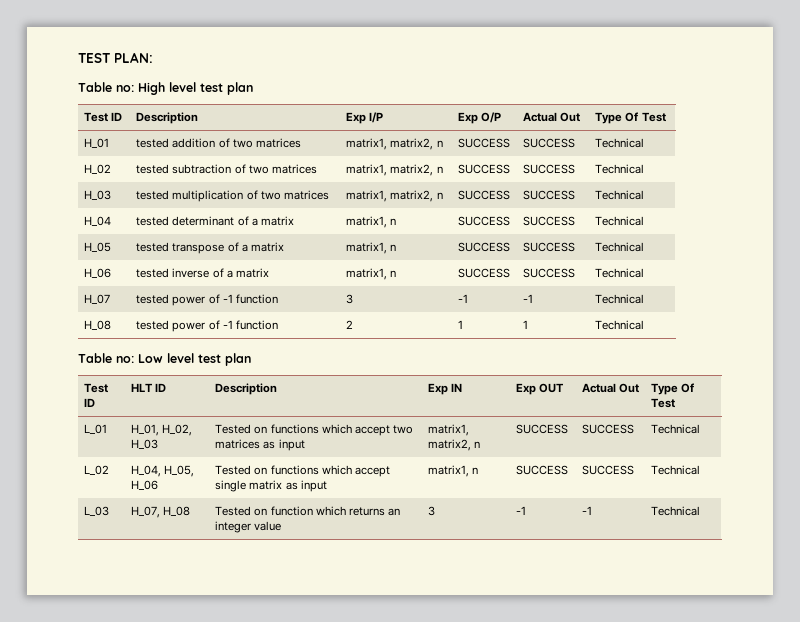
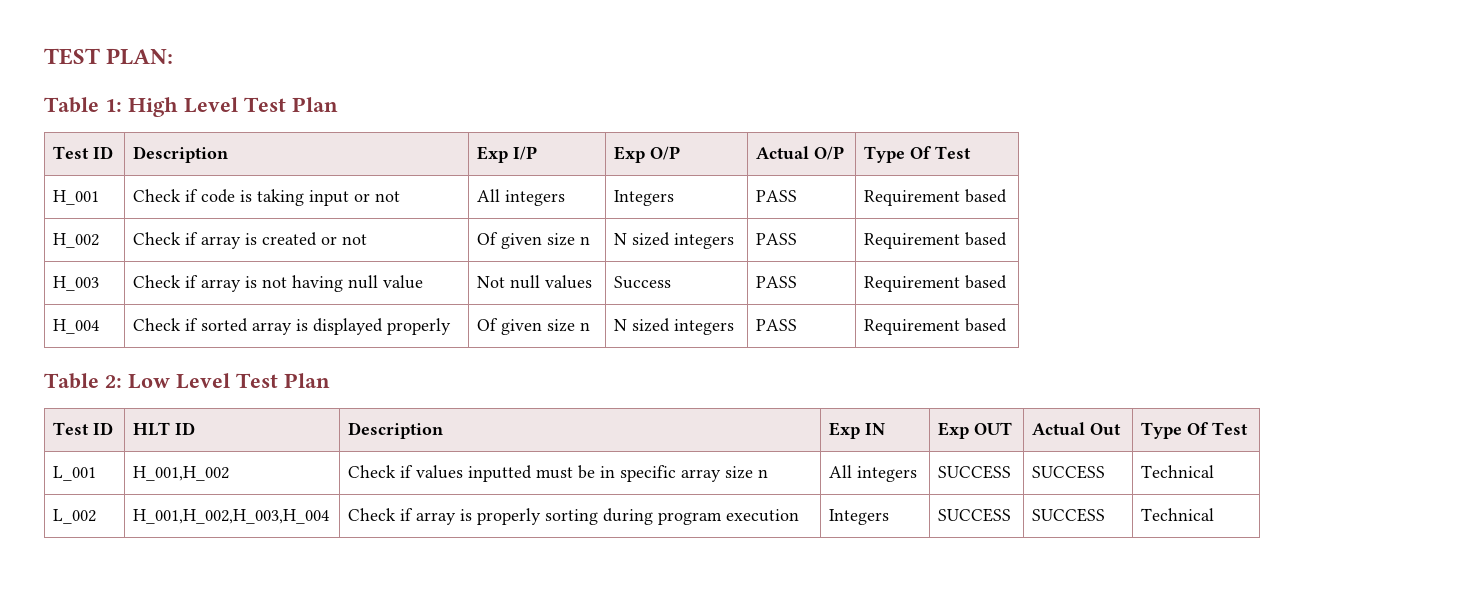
[116,82,253,95] no: High level test plan -> [105,97,338,117] 1: High Level Test Plan
[560,112,581,122] [595,112,666,124] [84,138,110,148] [136,138,301,148] [346,138,443,150] [458,138,511,148] [523,138,576,148] [595,138,645,148] [84,164,112,174] [136,164,317,174] [346,164,443,176] [458,164,511,174] [523,164,576,174] [595,164,645,174] [84,190,112,200] [136,190,329,202] [346,190,443,202] [458,190,511,200] [523,190,576,200] [595,190,645,200] [84,216,112,226] [136,216,294,226] [346,216,397,228] [458,216,511,226] [523,216,576,226] [595,216,645,226] [84,242,112,252] [136,242,284,254] [346,242,397,254] [458,242,511,252] [523,242,576,252] [595,242,645,252] [84,268,112,278] [136,268,269,278] [346,268,397,280] [458,268,511,278] [523,268,576,278] [595,268,645,278] [84,294,111,304] [136,294,278,306] [346,294,354,304] [458,294,469,303] [523,294,534,303] [595,294,645,304] [84,320,112,330] [136,320,278,332] [346,320,354,329] [458,320,464,329] [523,320,529,329] [595,320,645,330] [78,353,251,366] Out | Type Of Test // H_01 | tested addition of two matrices | matrix1, matrix2, n | SUCCESS | SUCCESS | Technical // H_02 | tested subtraction of two matrices | matrix1, matrix2, n | SUCCESS | SUCCESS | Technical // H_03 | tested multiplication of two matrices | matrix1, matrix2, n | SUCCESS | SUCCESS | Technical // H_04 | tested determinant of a matrix | matrix1, n | SUCCESS | SUCCESS | Technical // H_05 | tested transpose of a matrix | matrix1, n | SUCCESS | SUCCESS | Technical // H_06 | tested inverse of a matrix | matrix1, n | SUCCESS | SUCCESS | Technical // H_07 | tested power of -1 function | 3 | -1 | -1 | Technical // H_08 | tested power of -1 function | 2 | 1 | 1 | Technical // Table no: Low level test plan -> [814,146,845,160] [864,146,972,163] [53,190,100,205] [133,189,401,206] [477,189,566,206] [614,190,675,206] [756,190,798,202] [864,189,1008,206] [53,233,100,248] [133,232,368,249] [477,232,591,249] [614,232,735,249] [756,233,798,245] [864,232,1008,249] [53,276,100,291] [133,275,424,292] [477,275,593,289] [614,276,672,289] [756,276,798,288] [864,275,1008,292] [53,319,100,334] [133,318,452,335] [477,318,591,335] [614,318,735,335] [756,319,798,331] [864,318,1008,335] [44,373,330,389] O/P | Type Of Test // H_001 | Check if code is taking input or not | All integers | Integers | PASS | Requirement based // H_002 | Check if array is created or not | Of given size n | N sized integers | PASS | Requirement based // H_003 | Check if array is not having null value | Not null values | Success | PASS | Requirement based // H_004 | Check if sorted array is displayed properly | Of given size n | N sized integers | PASS | Requirement based // Table 2: Low Level Test Plan
[84,424,108,434] [131,424,193,436] [131,439,159,449] [215,424,413,436] [215,439,305,451] [428,424,470,436] [428,439,481,451] [516,424,569,434] [582,424,635,434] [651,424,701,434] [84,465,110,475] [131,465,195,477] [131,480,159,490] [215,465,390,477] [215,480,327,492] [428,465,479,477] [516,465,569,475] [582,465,635,475] [651,465,701,475] [84,506,110,516] [131,506,191,518] [215,506,400,516] [215,521,282,533] [428,506,436,516] [516,506,527,515] [582,506,593,515] L_01 | H_01, H_02, H_03 | Tested on functions which accept two matrices as input | matrix1, matrix2, n | SUCCESS | SUCCESS | Technical // L_02 | H_04, H_05, H_06 | Tested on functions which accept single matrix as input | matrix1, n | SUCCESS | SUCCESS | Technical // L_03 | H_07, H_08 | Tested on function which returns an integer value | 3 | -1 | -1 -> [53,466,97,481] [133,466,230,481] [348,465,769,482] [829,465,918,482] [938,465,1012,479] [1032,465,1106,479] [1141,465,1215,478] [53,509,97,524] [133,509,330,524] [348,508,800,525] [829,509,890,525] [938,508,1012,522] [1032,508,1106,522] L_001 | H_001,H_002 | Check if values inputted must be in specific array size n | All integers | SUCCESS | SUCCESS | Technical // L_002 | H_001,H_002,H_003,H_004 | Check if array is properly sorting during program execution | Integers | SUCCESS | SUCCESS

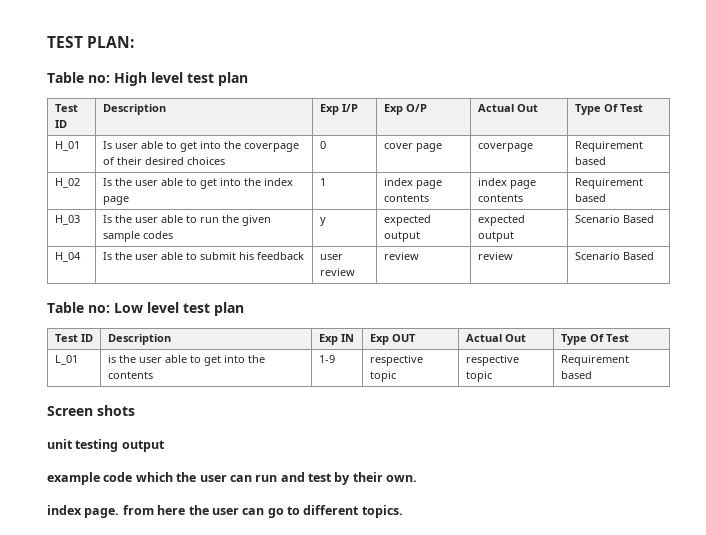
[105,97,338,117] 1: High Level Test Plan -> [88,72,248,86] no: High level test plan
[814,146,845,160] [864,146,972,163] [53,190,100,205] [133,189,401,206] [477,189,566,206] [614,190,675,206] [756,190,798,202] [864,189,1008,206] [53,233,100,248] [133,232,368,249] [477,232,591,249] [614,232,735,249] [756,233,798,245] [864,232,1008,249] [53,276,100,291] [133,275,424,292] [477,275,593,289] [614,276,672,289] [756,276,798,288] [864,275,1008,292] [53,319,100,334] [133,318,452,335] [477,318,591,335] [614,318,735,335] [756,319,798,331] [864,318,1008,335] [44,373,330,389] [53,422,114,435] [133,422,196,436] O/P | Type Of Test // H_001 | Check if code is taking input or not | All integers | Integers | PASS | Requirement based // H_002 | Check if array is created or not | Of given size n | N sized integers | PASS | Requirement based // H_003 | Check if array is not having null value | Not null values | Success | PASS | Requirement based // H_004 | Check if sorted array is displayed properly | Of given size n | N sized integers | PASS | Requirement based // Table 2: Low Level Test Plan // Test ID | HLT ID -> [516,104,538,112] [574,104,643,115] [54,141,80,151] [102,141,299,152] [102,157,225,165] [319,141,326,149] [383,143,442,152] [477,143,533,152] [574,141,643,152] [574,157,606,165] [54,178,80,188] [102,178,293,189] [102,196,129,205] [319,178,326,186] [383,178,442,189] [383,194,429,202] [477,178,536,189] [477,194,523,202] [574,178,643,189] [574,194,606,202] [54,215,80,225] [102,215,271,226] [102,231,173,242] [319,217,326,226] [383,215,431,226] [383,231,420,242] [477,215,525,226] [477,231,514,242] [574,215,654,223] [54,252,81,262] [102,252,304,260] [319,254,343,260] [319,268,355,276] [383,252,419,260] [477,252,513,260] [574,252,654,260] [47,302,244,316] [54,334,93,342] Out | Type Of Test // H_01 | Is user able to get into the coverpage of their desired choices | 0 | cover page | coverpage | Requirement based // H_02 | Is the user able to get into the index page | 1 | index page contents | index page contents | Requirement based // H_03 | Is the user able to run the given sample codes | y | expected output | expected output | Scenario Based // H_04 | Is the user able to submit his feedback | user review | review | review | Scenario Based // Table no: Low level test plan // Test ID
[53,466,97,481] [133,466,230,481] [348,465,769,482] [829,465,918,482] [938,465,1012,479] [1032,465,1106,479] [1141,465,1215,478] [53,509,97,524] [133,509,330,524] [348,508,800,525] [829,509,890,525] [938,508,1012,522] [1032,508,1106,522] [1141,508,1215,521] L_001 | H_001,H_002 | Check if values inputted must be in specific array size n | All integers | SUCCESS | SUCCESS | Technical // L_002 | H_001,H_002,H_003,H_004 | Check if array is properly sorting during program execution | Integers | SUCCESS | SUCCESS | Technical -> [54,355,78,365] [107,355,265,366] [107,371,153,379] [318,355,335,363] [369,355,423,366] [369,371,396,382] [465,355,519,366] [465,371,492,382] [560,355,629,366] [560,371,592,379] [47,405,135,416] [47,439,165,452] [47,472,418,485] [47,505,403,518] L_01 | is the user able to get into the contents | 1-9 | respective topic | respective topic | Requirement based // Screen shots // unit testing output // example code which the user can run and test by their own. // index page. from here the user can go to different topics.

